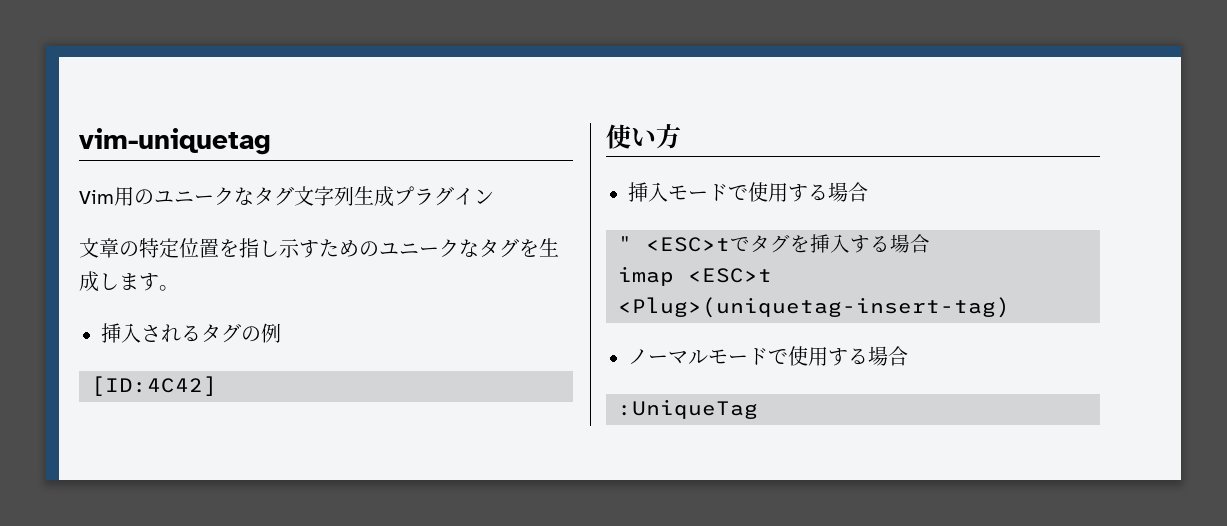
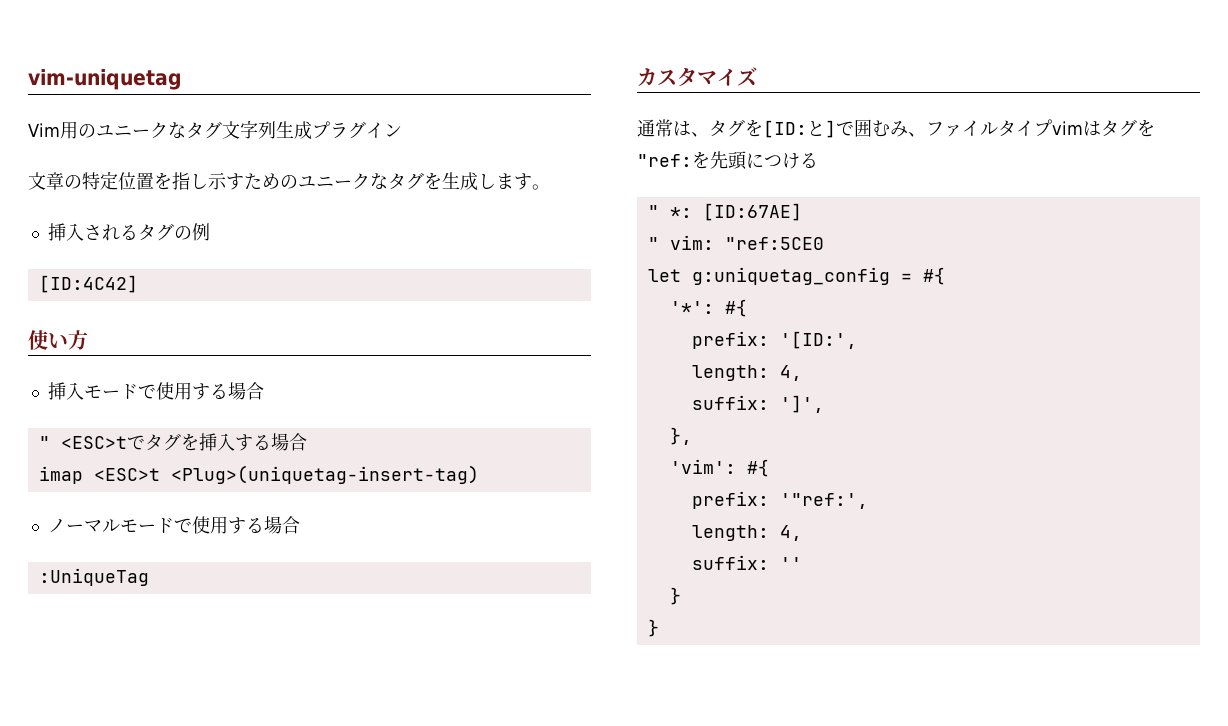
(758, 409) none -> [637,67,757,87] [637,119,1155,138] [637,151,818,170] [647,203,802,221] [647,235,824,250] [647,267,945,285] [669,299,747,317] [691,331,857,349] [691,365,802,381] [691,395,824,413] [669,427,692,445] [669,459,769,477] [691,491,868,509] [691,525,802,541] [691,555,802,570] [669,587,681,605] [647,619,659,637] // カスタマイズ // 通常は、タグを[ID:と]で囲むみ、ファイルタイプvimはタグを"ref:を先頭につける // " *: [ID:67AE] // " vim: "ref:5CE0 // let g:uniquetag_config = #{ // '*': #{ // prefix: '[ID:', // length: 4, // suffix: ']', // }, // 'vim': #{ // prefix: '"ref:', // length: 4, // suffix: '' // } // }

